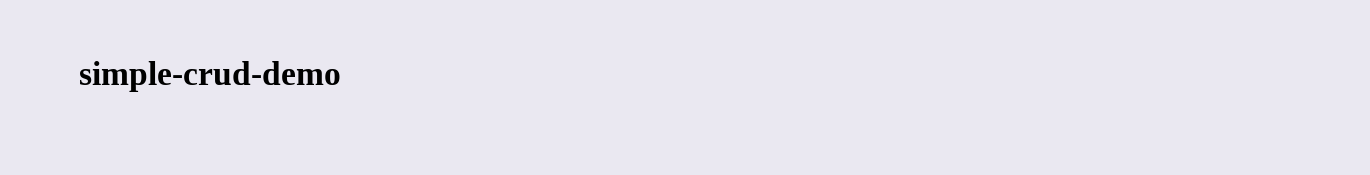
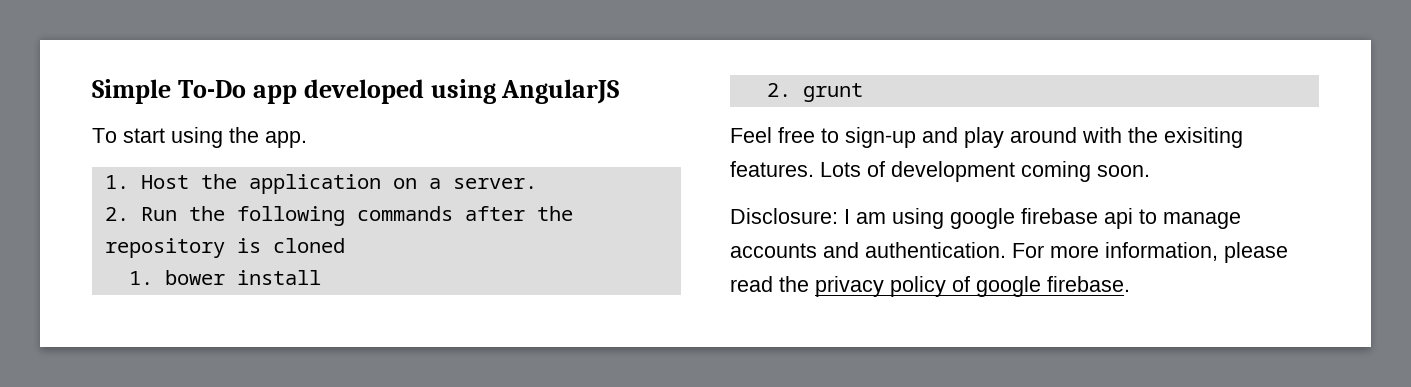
[79,61,341,92] simple-crud-demo -> [92,79,620,104] [92,127,307,148] [104,174,537,194] [104,206,573,226] [104,238,345,258] [128,270,321,285] [766,83,863,102] [730,127,1243,148] [730,161,1150,182] [730,208,1241,229] [730,242,1288,263] [730,276,1130,297] Simple To-Do app developed using AngularJS // To start using the app. // 1. Host the application on a server. // 2. Run the following commands after the repository is cloned // 1. bower install // 2. grunt // Feel free to sign-up and play around with the exisiting features. Lots of development coming soon. // Disclosure: I am using google firebase api to manage accounts and authentication. For more information, please read the privacy policy of google firebase.

